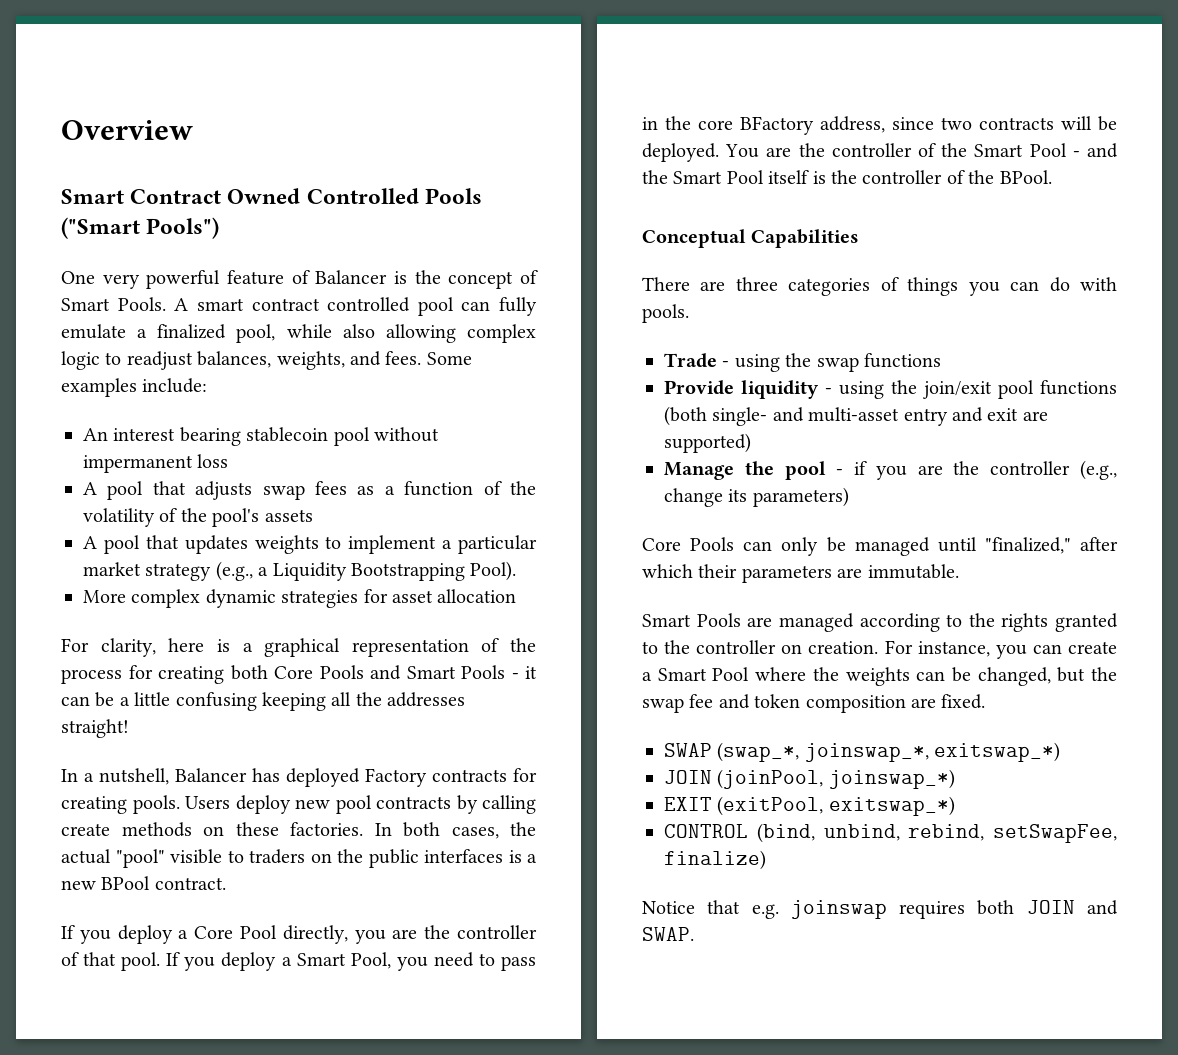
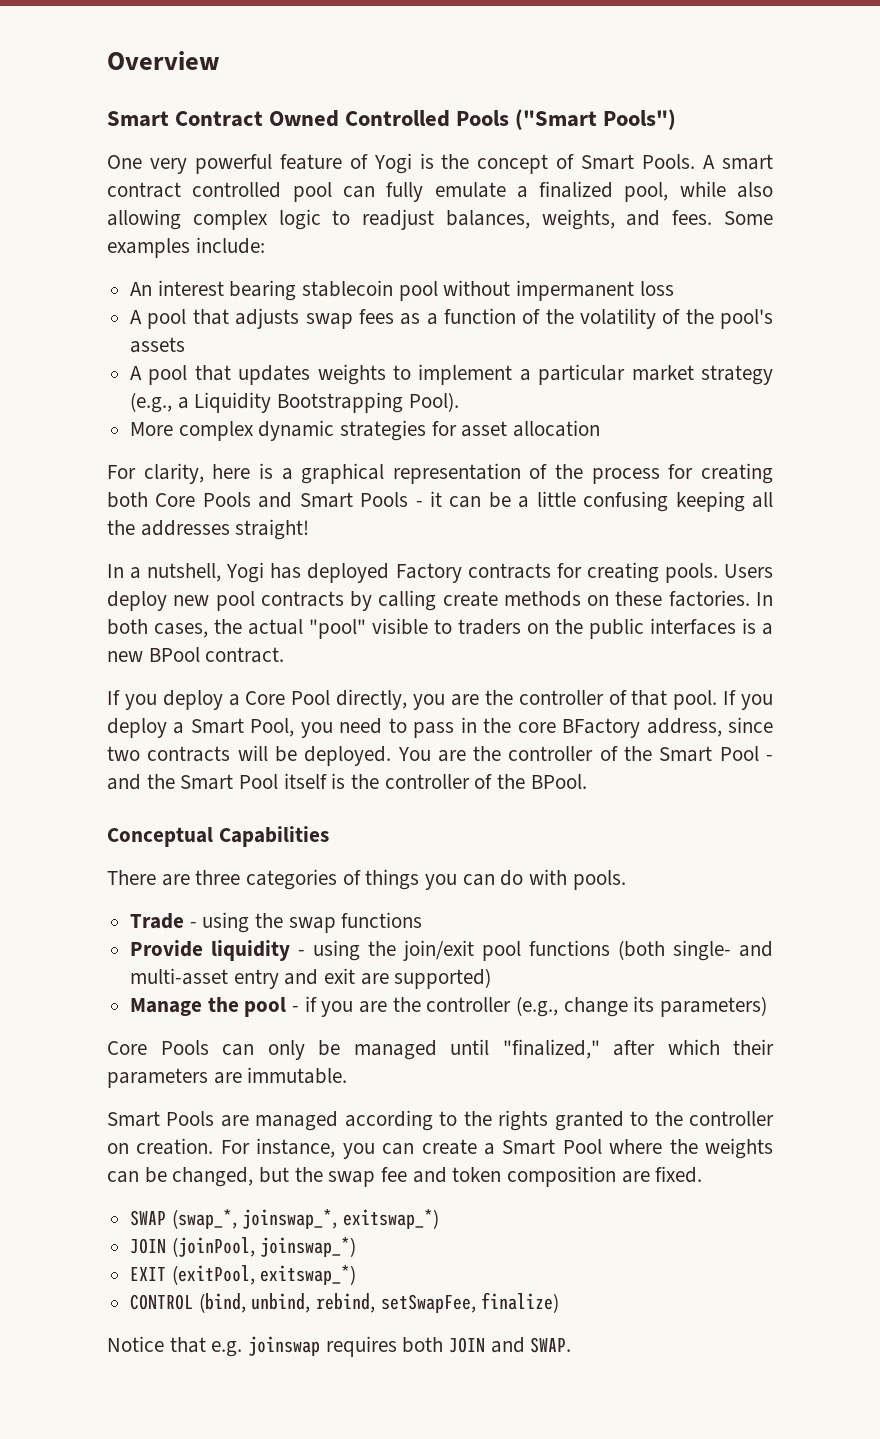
[315,270,388,284] Balancer -> [373,153,412,174] Yogi
[175,768,247,782] Balancer -> [226,562,265,583] Yogi

